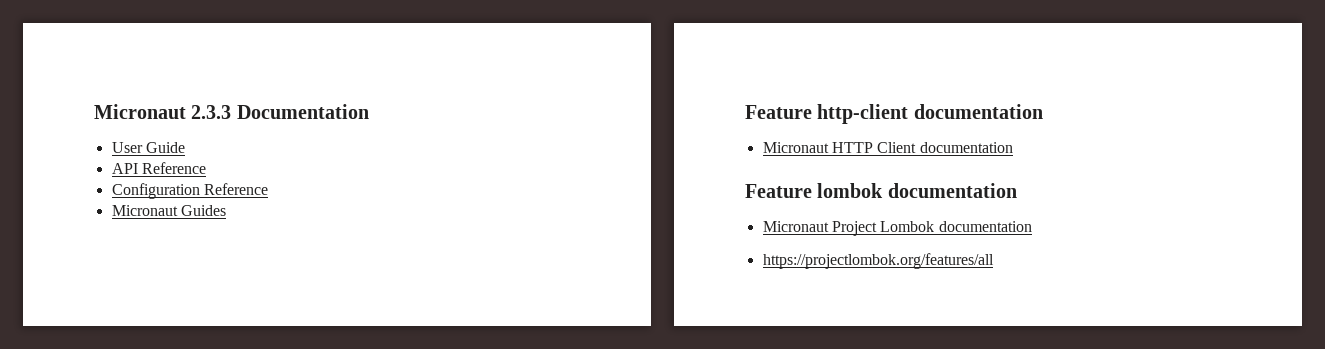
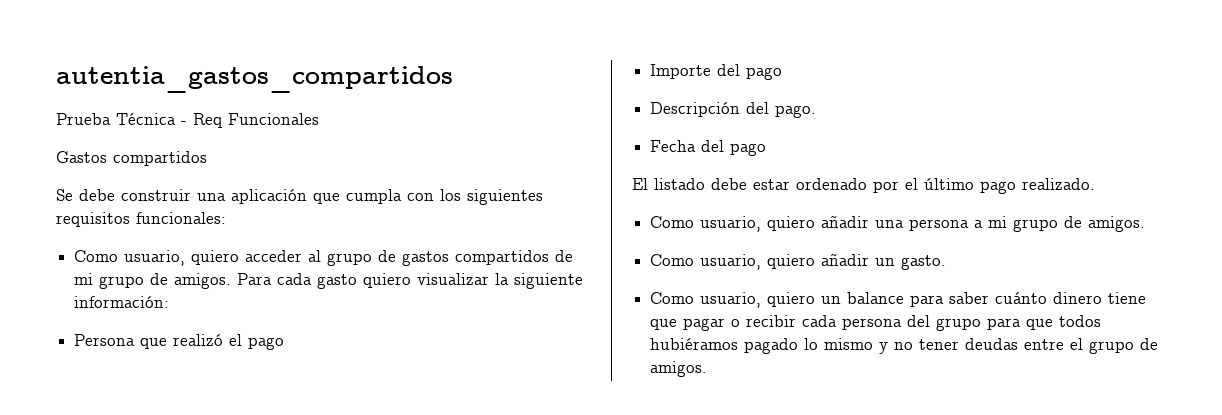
[94,104,369,119] [111,142,185,153] [111,162,206,174] [111,183,268,199] [111,205,226,216] [745,104,1043,124] [762,142,1013,153] [745,183,1017,198] [762,221,1032,236] [762,253,994,269] Micronaut 2.3.3 Documentation // User Guide // API Reference // Configuration Reference // Micronaut Guides // Feature http-client documentation // Micronaut HTTP Client documentation // Feature lombok documentation // Micronaut Project Lombok documentation // https://projectlombok.org/features/all -> [56,66,453,93] [56,113,319,128] [56,151,207,166] [56,189,543,205] [56,212,226,227] [74,250,574,266] [74,273,584,289] [74,296,170,308] [74,334,285,350] [650,64,783,80] [650,102,817,118] [650,140,767,156] [632,178,1095,194] [650,215,1146,232] [650,253,947,270] [650,292,1147,308] [650,315,1102,331] [650,338,1159,354] [650,361,708,377] autentia_gastos_compartidos // Prueba Técnica - Req Funcionales // Gastos compartidos // Se debe construir una aplicación que cumpla con los siguientes requisitos funcionales: // Como usuario, quiero acceder al grupo de gastos compartidos de mi grupo de amigos. Para cada gasto quiero visualizar la siguiente información: // Persona que realizó el pago // Importe del pago // Descripción del pago. // Fecha del pago // El listado debe estar ordenado por el último pago realizado. // Como usuario, quiero añadir una persona a mi grupo de amigos. // Como usuario, quiero añadir un gasto. // Como usuario, quiero un balance para saber cuánto dinero tiene que pagar o recibir cada persona del grupo para que todos hubiéramos pagado lo mismo y no tener deudas entre el grupo de amigos.

